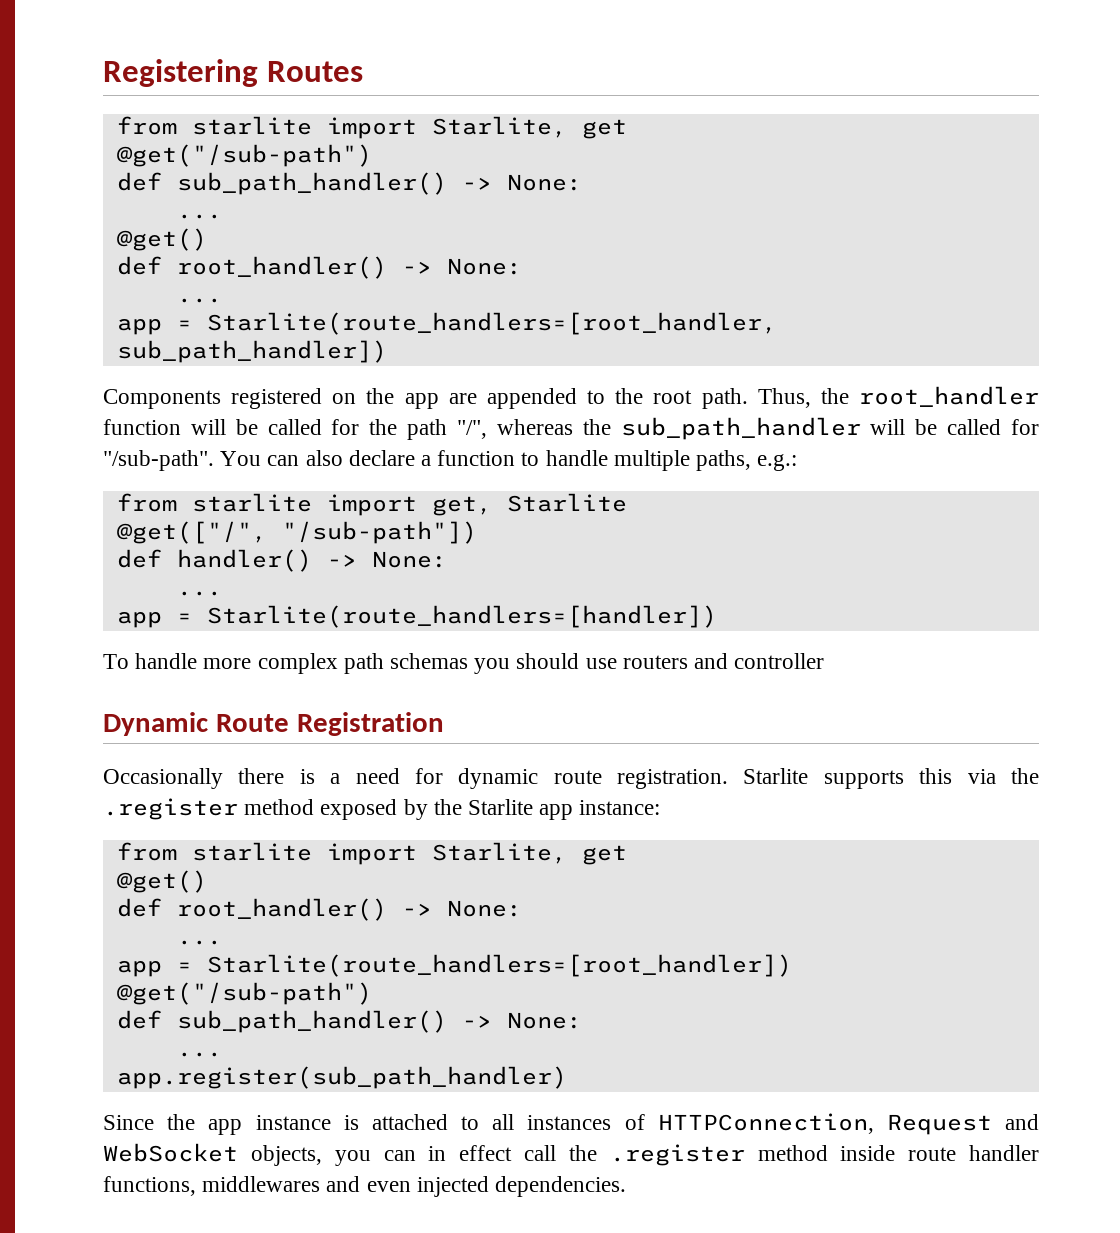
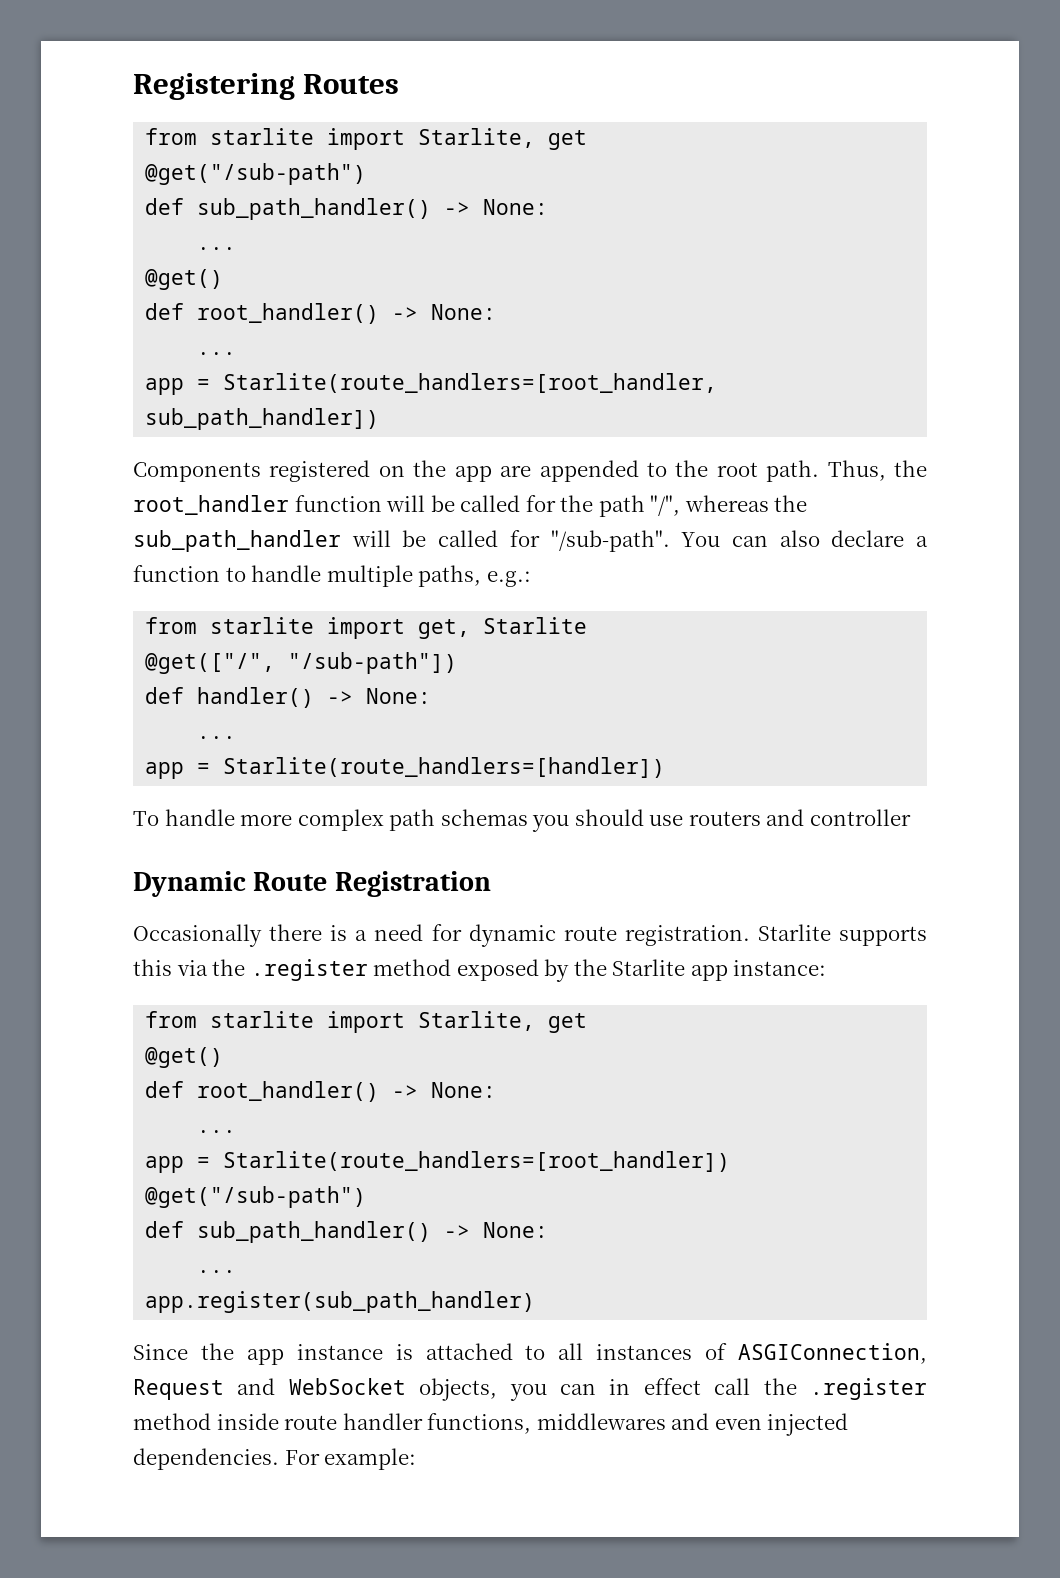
[657,1113,874,1134] HTTPConnection, -> [737,1343,927,1364] ASGIConnection,
(627, 1186) none -> [284,1448,417,1470] For example:

